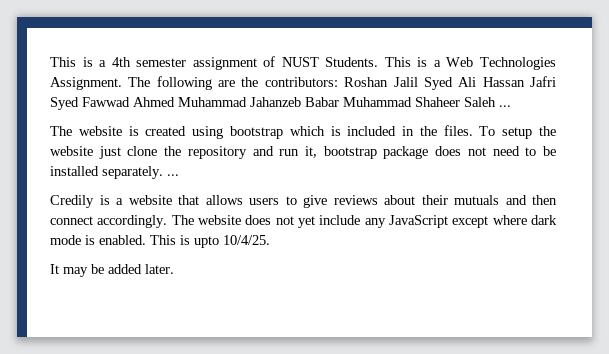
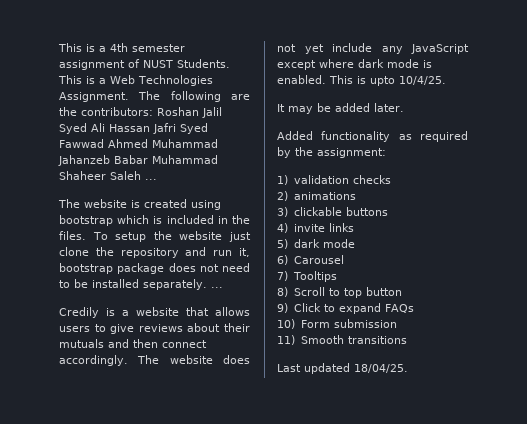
(174, 269) none -> [277,131,468,142] [277,147,386,158] [277,175,391,185] [277,191,356,201] [277,207,388,217] [277,223,354,233] [277,239,355,249] [277,255,344,265] [277,271,338,282] [277,287,402,298] [277,303,414,314] [277,319,397,329] [277,335,407,345] [277,363,408,374] // Added functionality as required by the assignment: // 1) validation checks // 2) animations // 3) clickable buttons // 4) invite links // 5) dark mode // 6) Carousel // 7) Tooltips // 8) Scroll to top button // 9) Click to expand FAQs // 10) Form submission // 11) Smooth transitions // Last updated 18/04/25.

